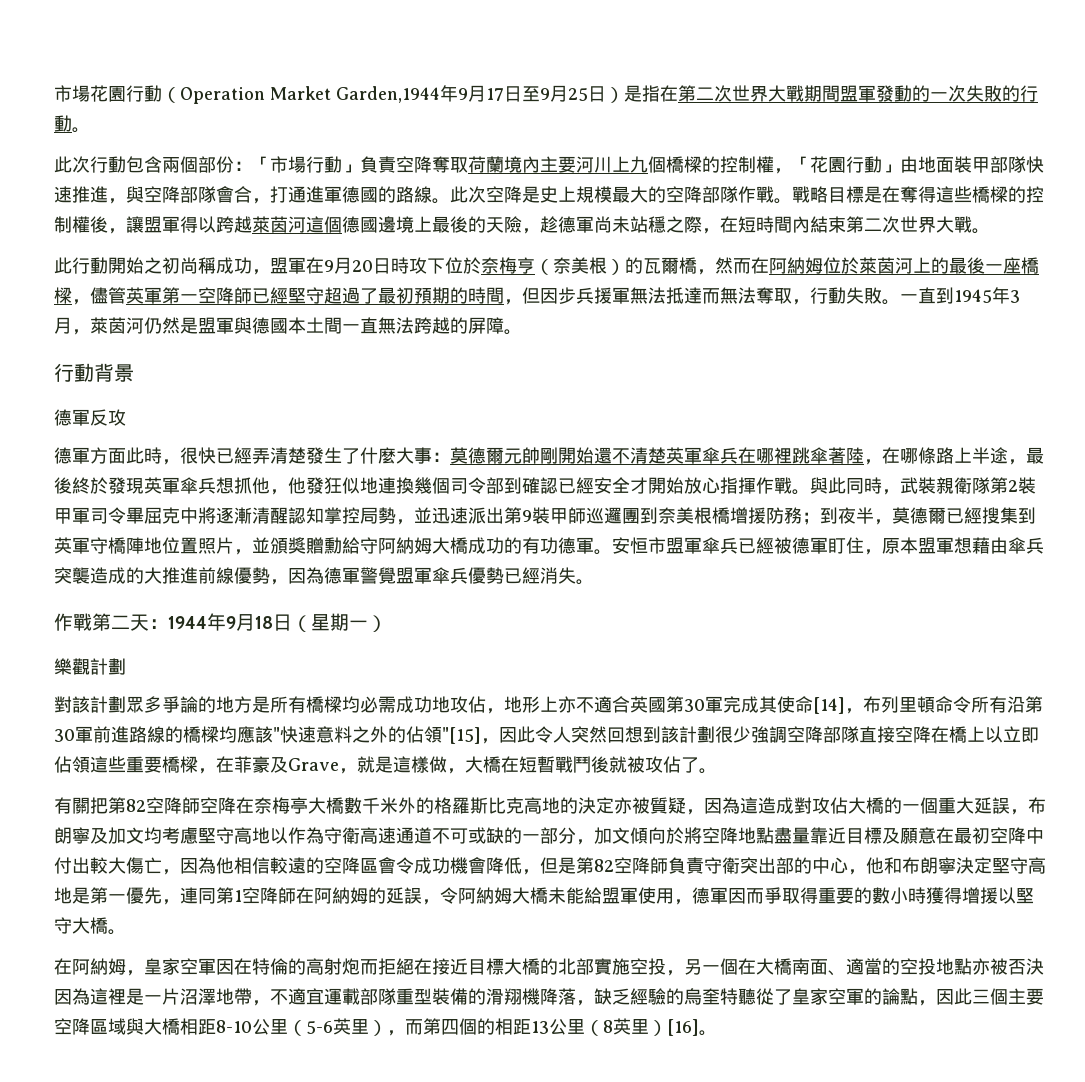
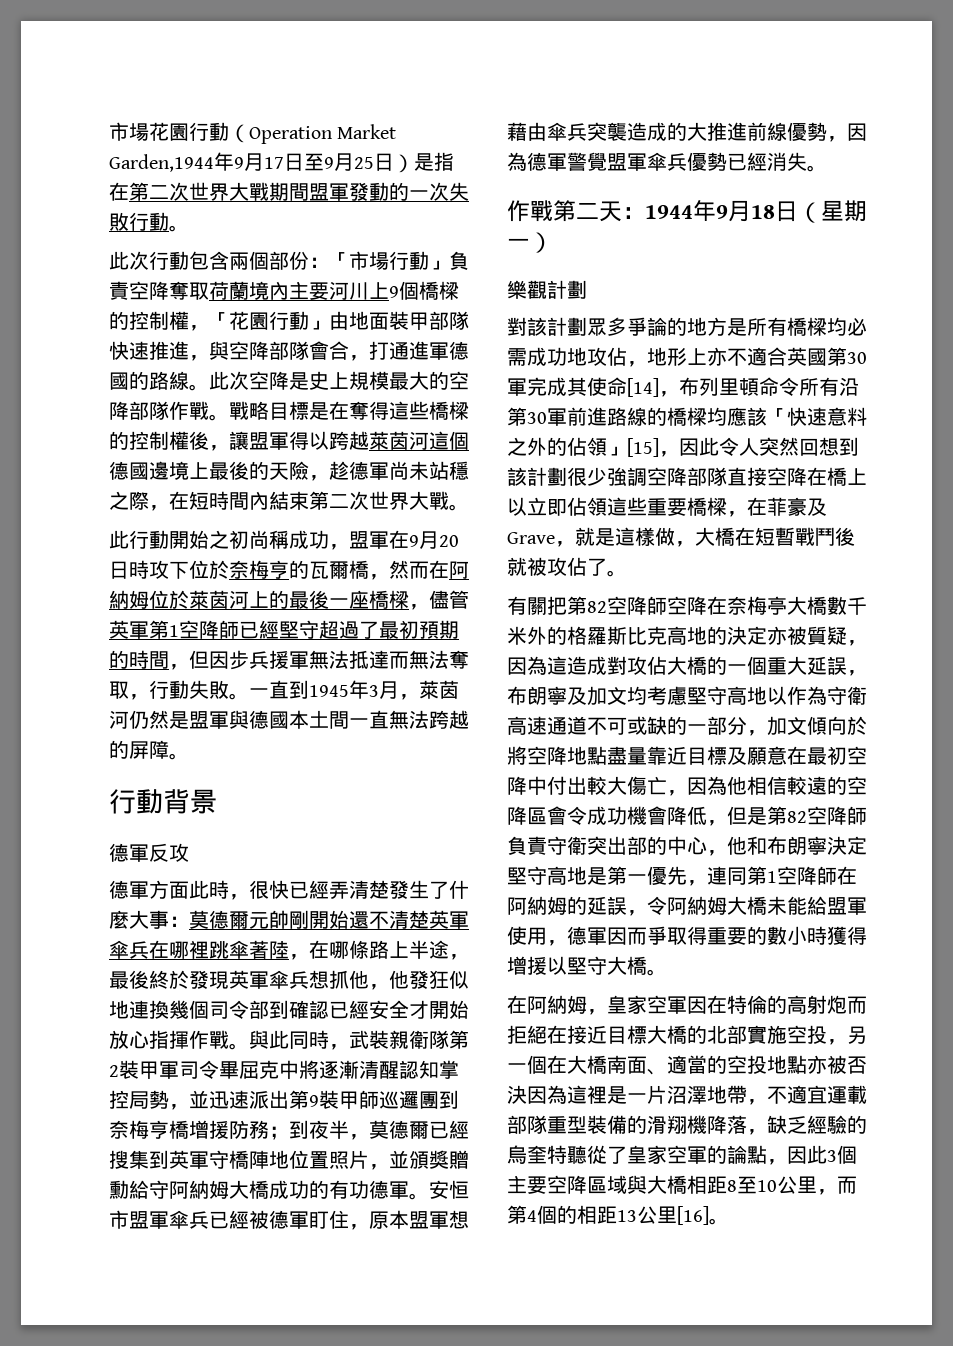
[1002,85,1020,102] 的 -> (129, 221) none
[630,156,648,173] 九 -> [389,286,399,298] 9
[535,257,625,275] （奈美根） -> (289, 569) none
[180,294,198,302] 一 -> [169,625,179,637] 1
[676,507,712,524] 美根 -> [129,1120,169,1139] 梅亨
[273,727,280,741] " -> [767,408,787,424] 「
[442,727,481,744] "[15] -> [607,438,659,457] 」[15]
[972,989,990,1004] 三 -> [827,1150,837,1162] 3
[216,1018,459,1036] 8-10公里（5-6英里），而第四 -> [727,1176,857,1195] [507,1205,537,1224] 8至10公里，而第4
[585,1018,667,1036] （8英里） -> (677, 1215) none

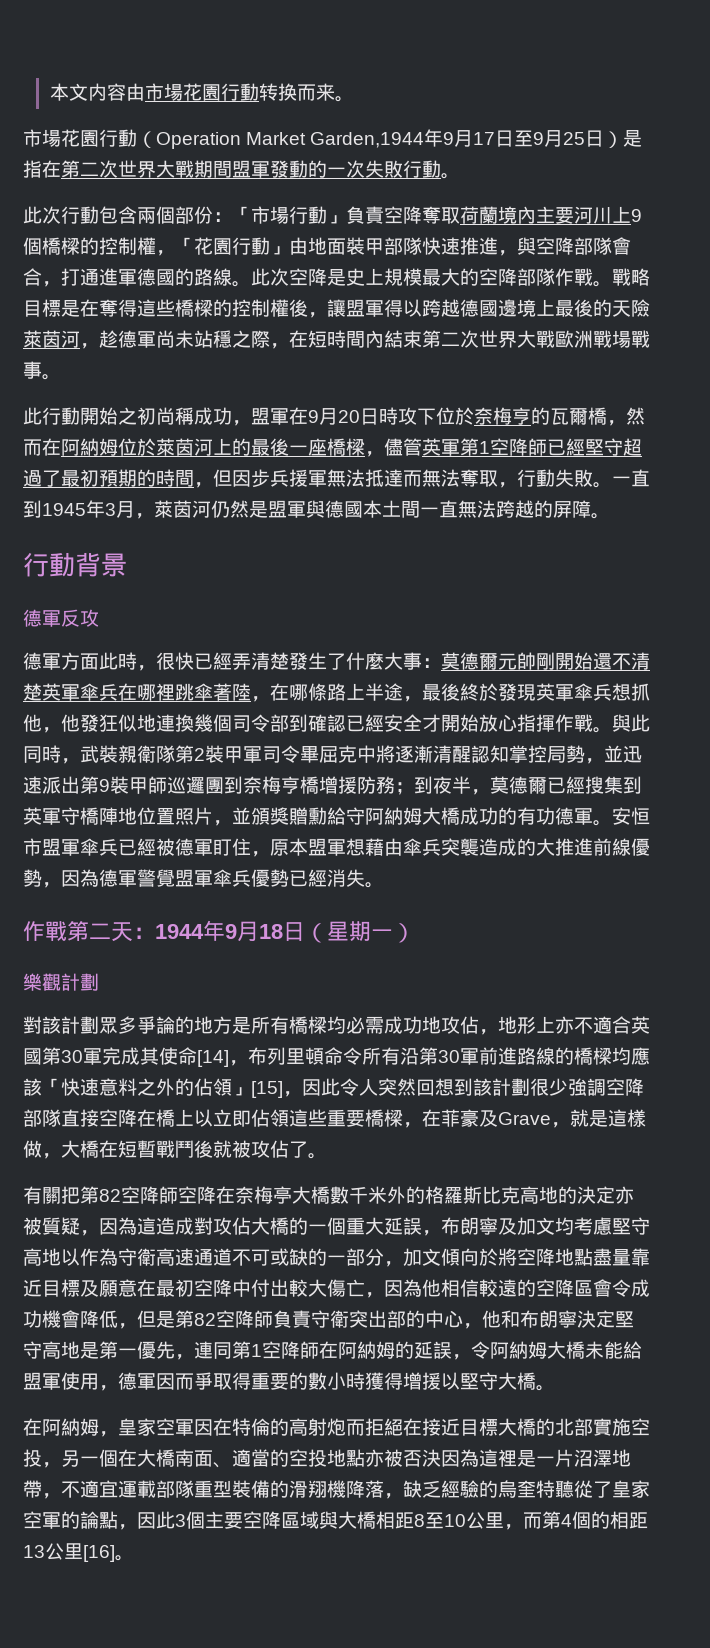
(109, 131) none -> [49,83,354,102] 本文内容由市場花園行動转换而来。 //
[369,431,469,450] 萊茵河這個 -> (460, 308) none
(309, 470) none -> [23,330,80,348] 萊茵河
(449, 500) none -> [555,330,650,348] [23,361,42,379] 歐洲戰場戰事

